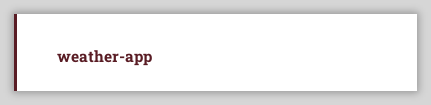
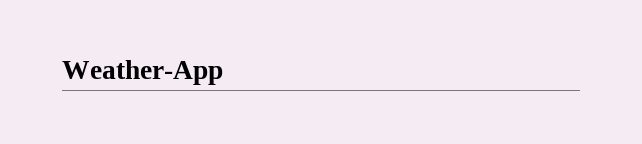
[57,50,152,66] weather-app -> [62,60,223,85] Weather-App

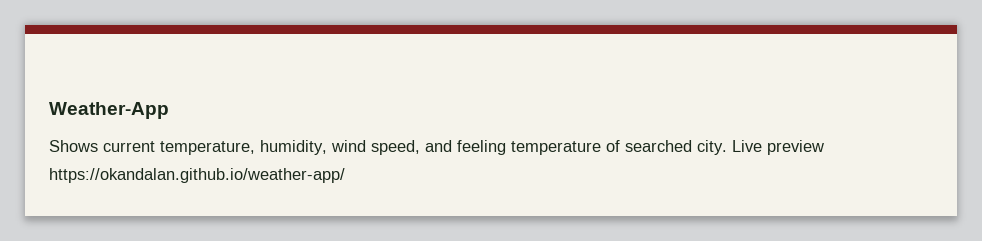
(223, 72) none -> [49,140,824,155] [49,168,345,183] // Shows current temperature, humidity, wind speed, and feeling temperature of searched city. Live preview https://okandalan.github.io/weather-app/

